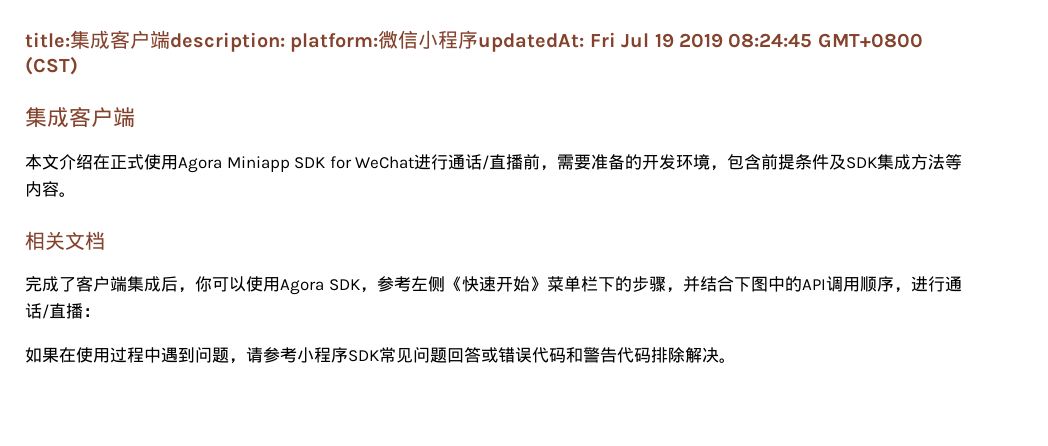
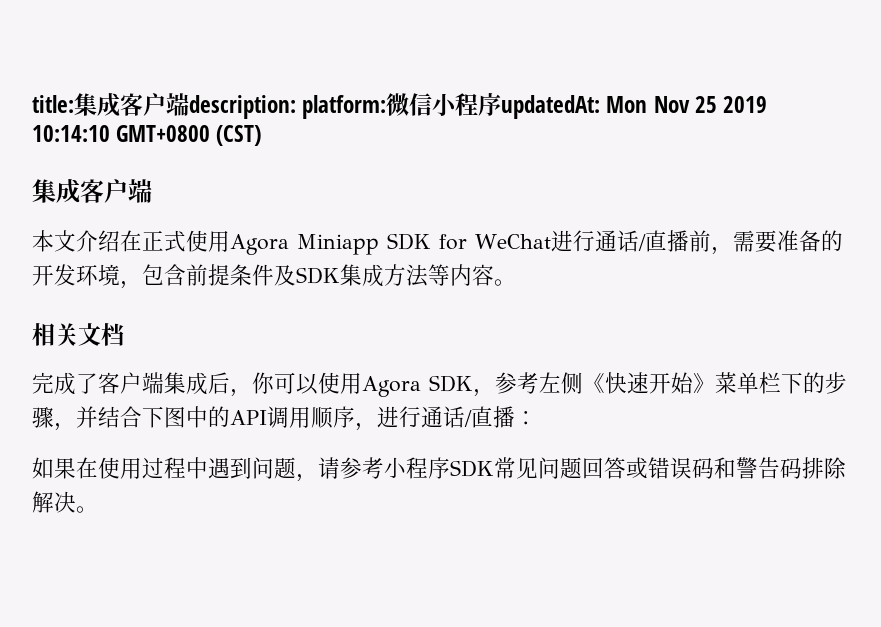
[589,32,813,48] Fri Jul 19 2019 08:24:45 -> [606,96,768,113] [32,125,110,142] Mon Nov 25 2019 10:14:10
[532,347,549,363] 代 -> (692, 468) none
[617,347,634,363] 代 -> (780, 468) none

